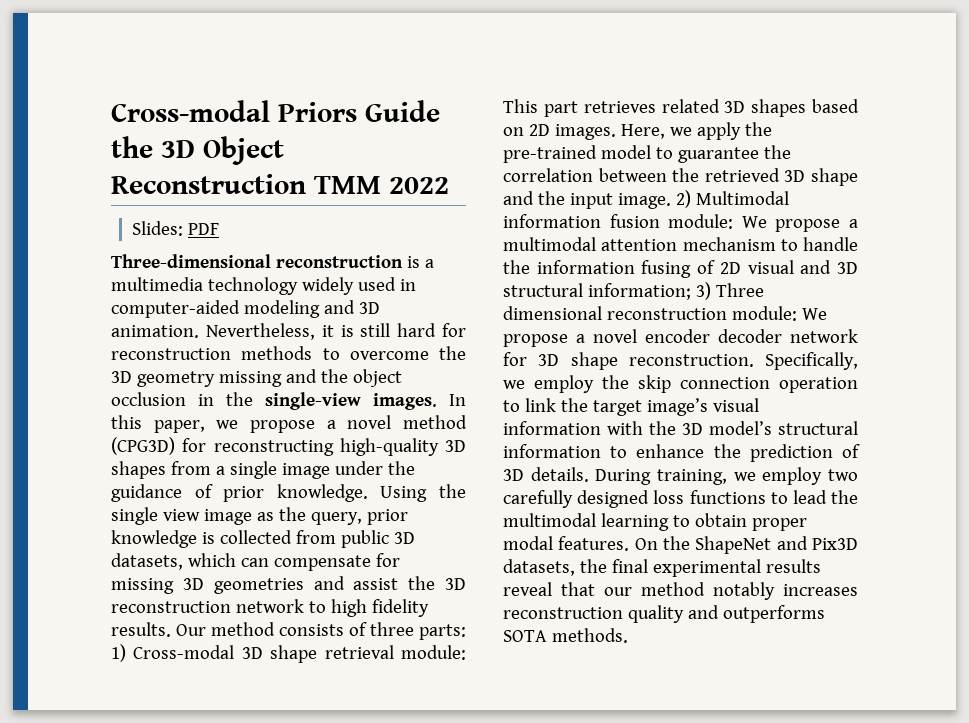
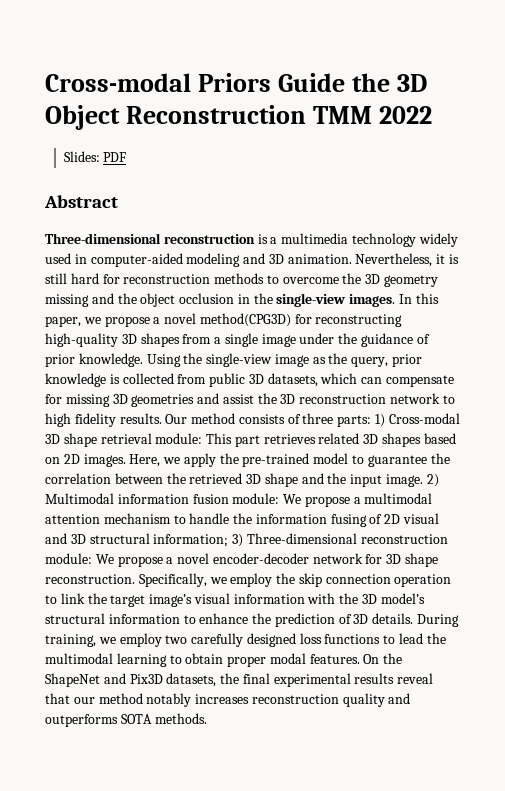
(220, 229) none -> [44,195,118,208] // Abstract
[402,415,467,429] [111,437,175,455] method (CPG3D) -> [199,313,291,327] method(CPG3D)
[111,507,200,525] single view -> [206,353,273,367] single-view
[715,283,764,297] [503,306,602,320] Three dimensional -> [246,533,357,544] Three-dimensional
[645,329,782,343] encoder decoder -> [212,553,309,564] encoder-decoder

